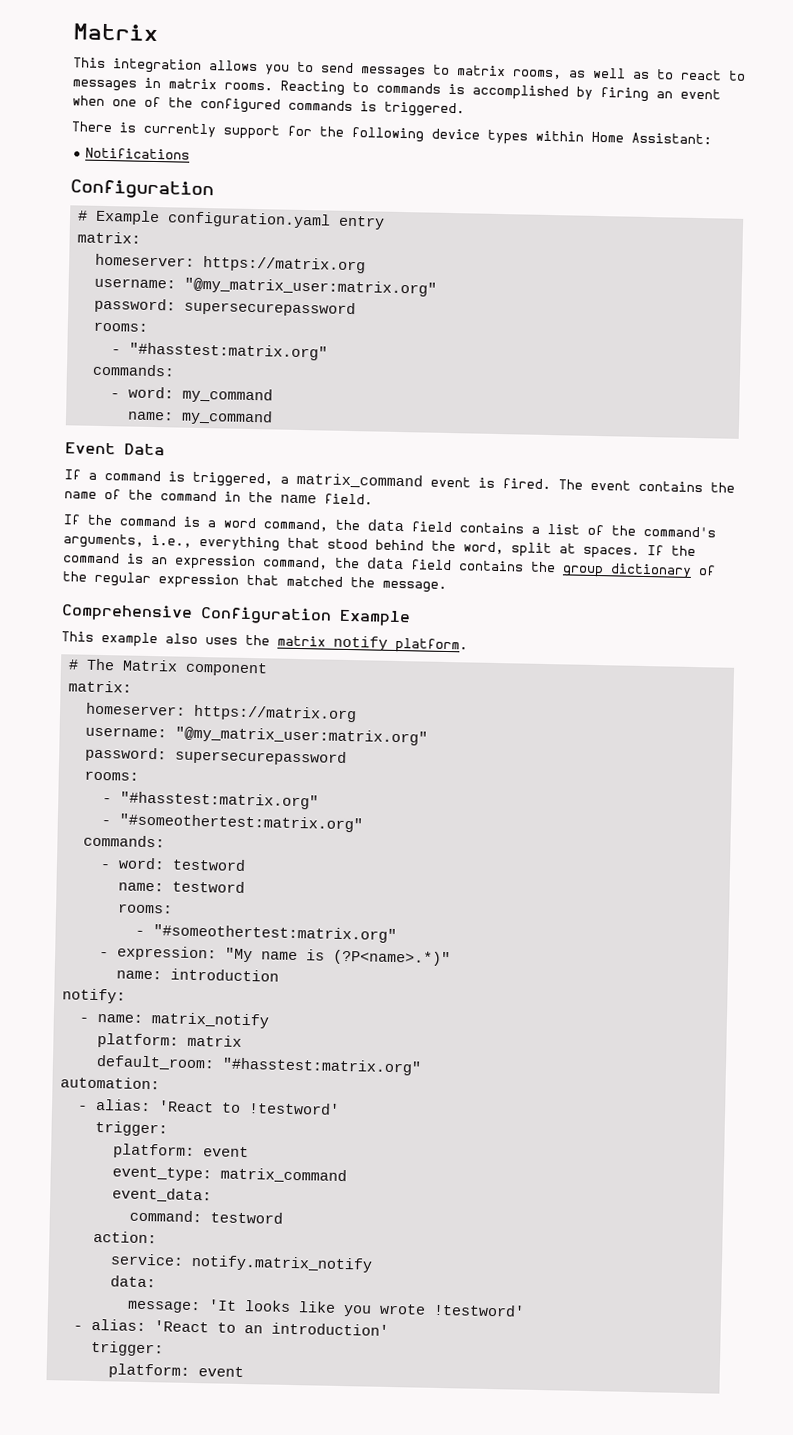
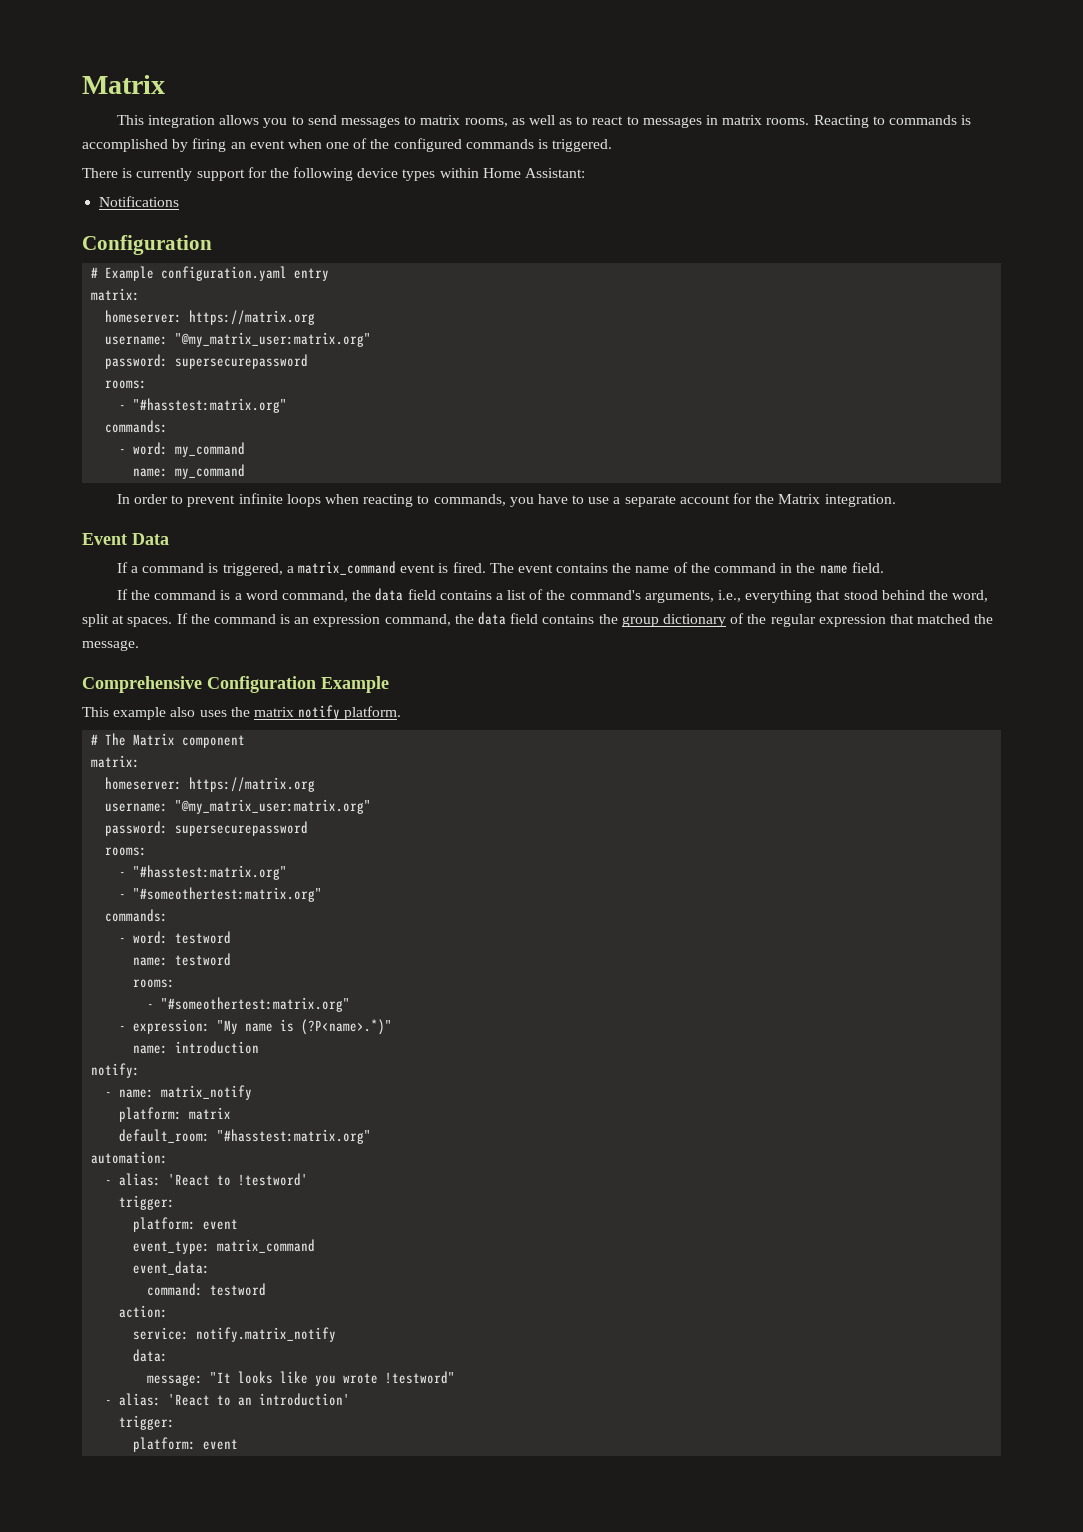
(273, 417) none -> [116,493,896,507] // In order to prevent infinite loops when reacting to commands, you have to use a separate account for the Matrix integration.
[207,1299,237,1311] 'It -> [210,1372,232,1383] "It
[432,1303,525,1317] !testword' -> [385,1371,456,1384] !testword"

